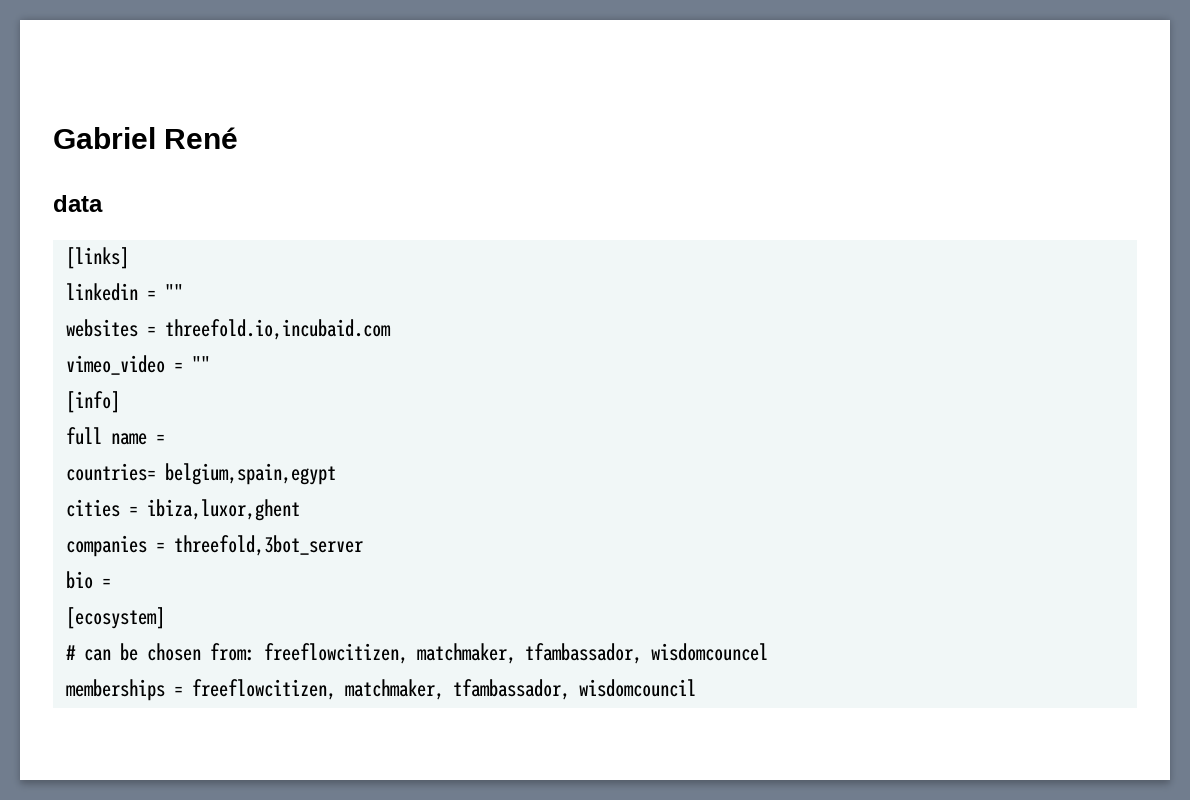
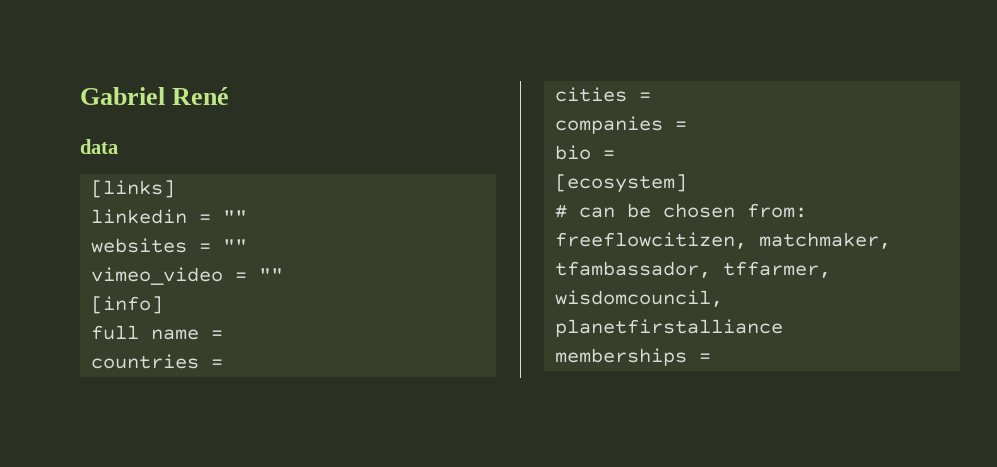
[164,319,391,340] threefold.io,incubaid.com -> [223,239,248,252] ""
[65,463,336,485] countries= belgium,spain,egypt -> [91,354,224,369] countries =
[146,499,300,521] ibiza,luxor,ghent -> (652, 96) none
[173,535,363,556] threefold,3bot_server -> (688, 125) none
[650,643,768,661] wisdomcouncel -> [723,261,832,278] [555,290,724,307] [555,319,784,337] tffarmer, wisdomcouncil, planetfirstalliance
[191,679,696,700] freeflowcitizen, matchmaker, tfambassador, wisdomcouncil -> (712, 357) none

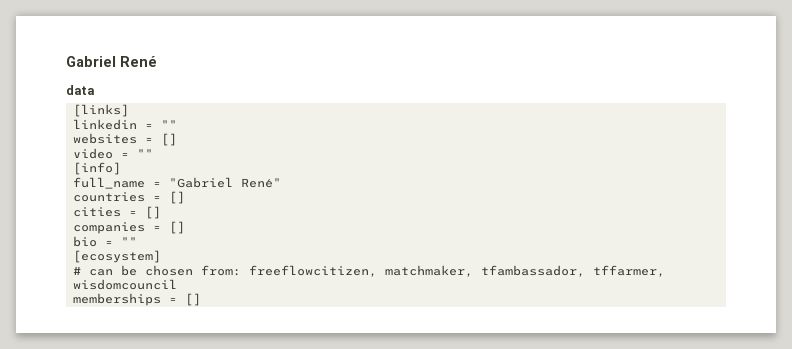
[223,239,248,252] [91,267,224,285] "" // vimeo_video -> [160,133,177,146] [72,148,113,159] [] // video
[91,325,224,340] full name = -> [72,177,281,189] full_name = "Gabriel René"
(224, 363) none -> [168,191,185,204] []
(652, 96) none -> [144,206,161,219] []
(688, 125) none -> [168,221,185,234] []
(616, 154) none -> [120,237,137,246] ""
[555,290,724,307] [555,319,784,337] wisdomcouncil, planetfirstalliance -> [72,279,177,290] wisdomcouncil
(712, 357) none -> [184,293,201,306] []

